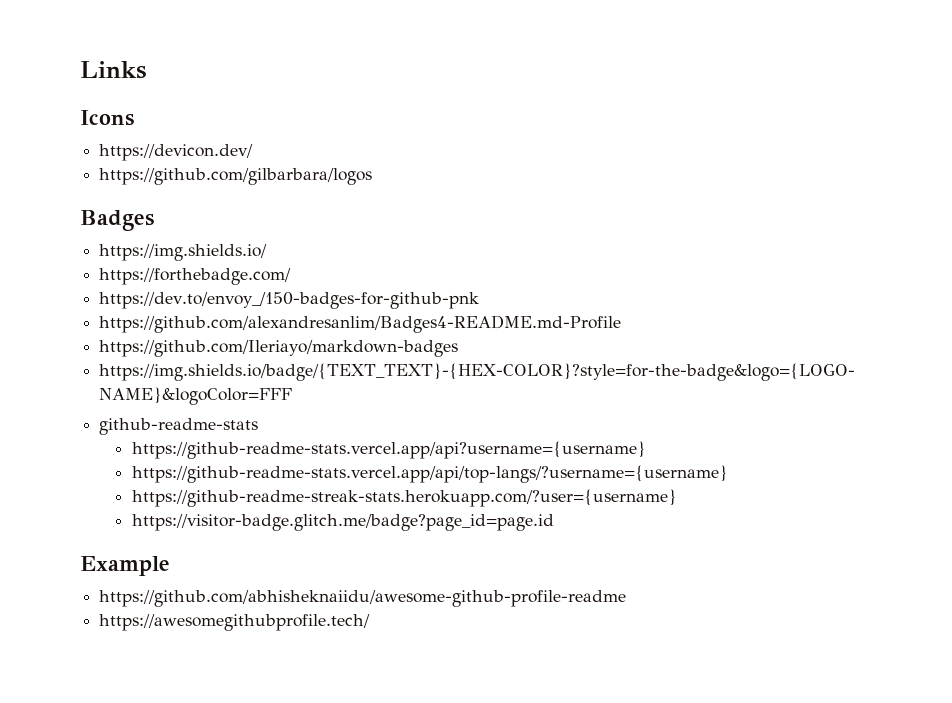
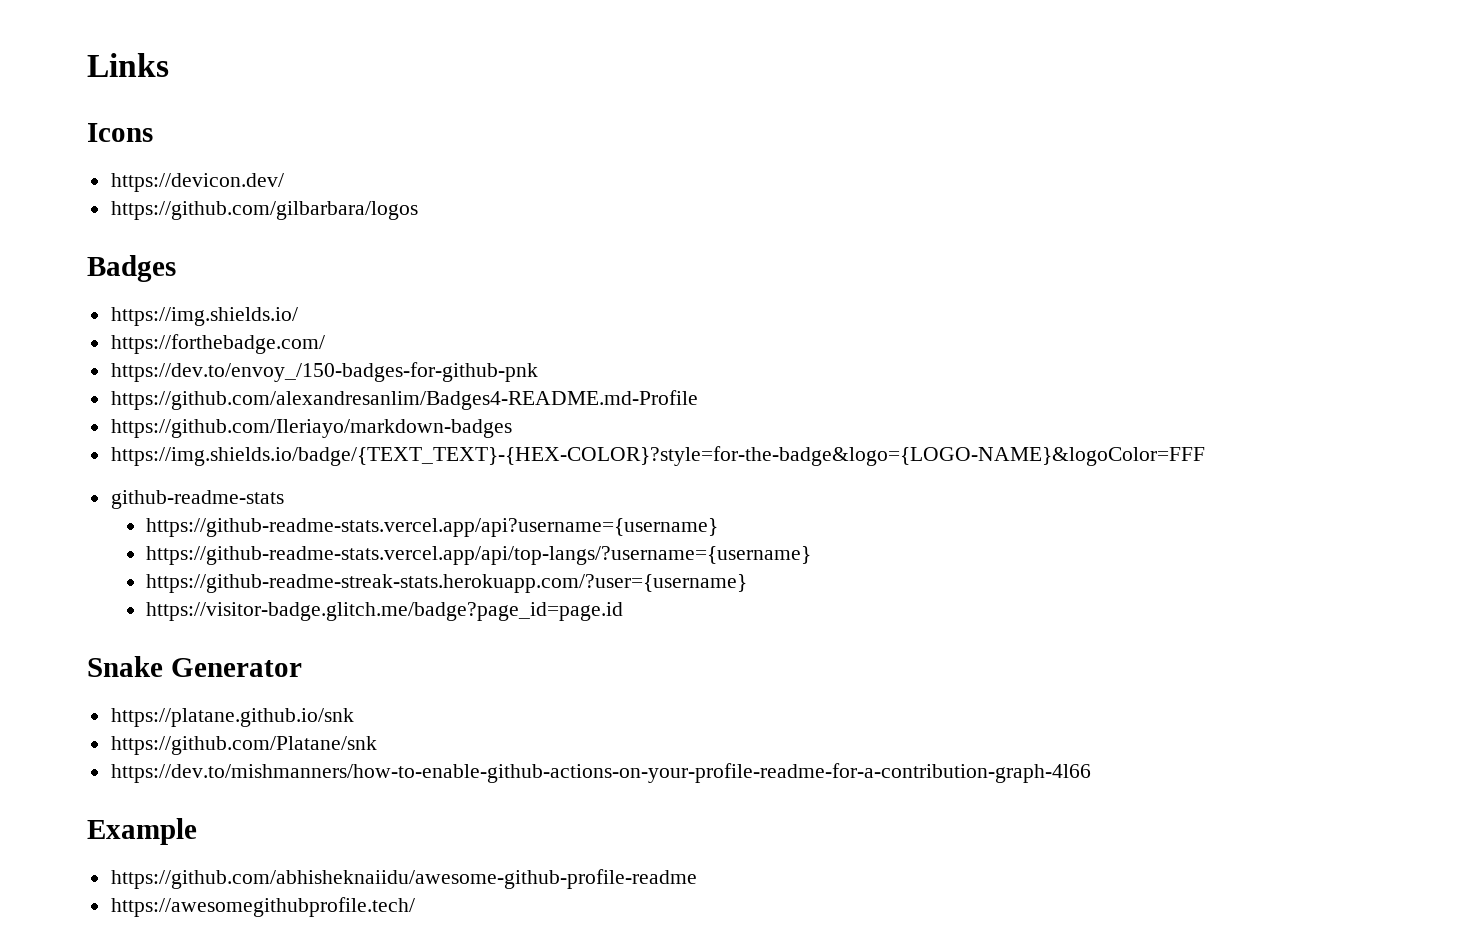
(554, 522) none -> [87,656,302,677] [110,708,354,727] [110,736,377,755] [110,763,1091,783] // Snake Generator // https://platane.github.io/snk // https://github.com/Platane/snk // https://dev.to/mishmanners/how-to-enable-github-actions-on-your-profile-readme-for-a-contribution-graph-4l66

